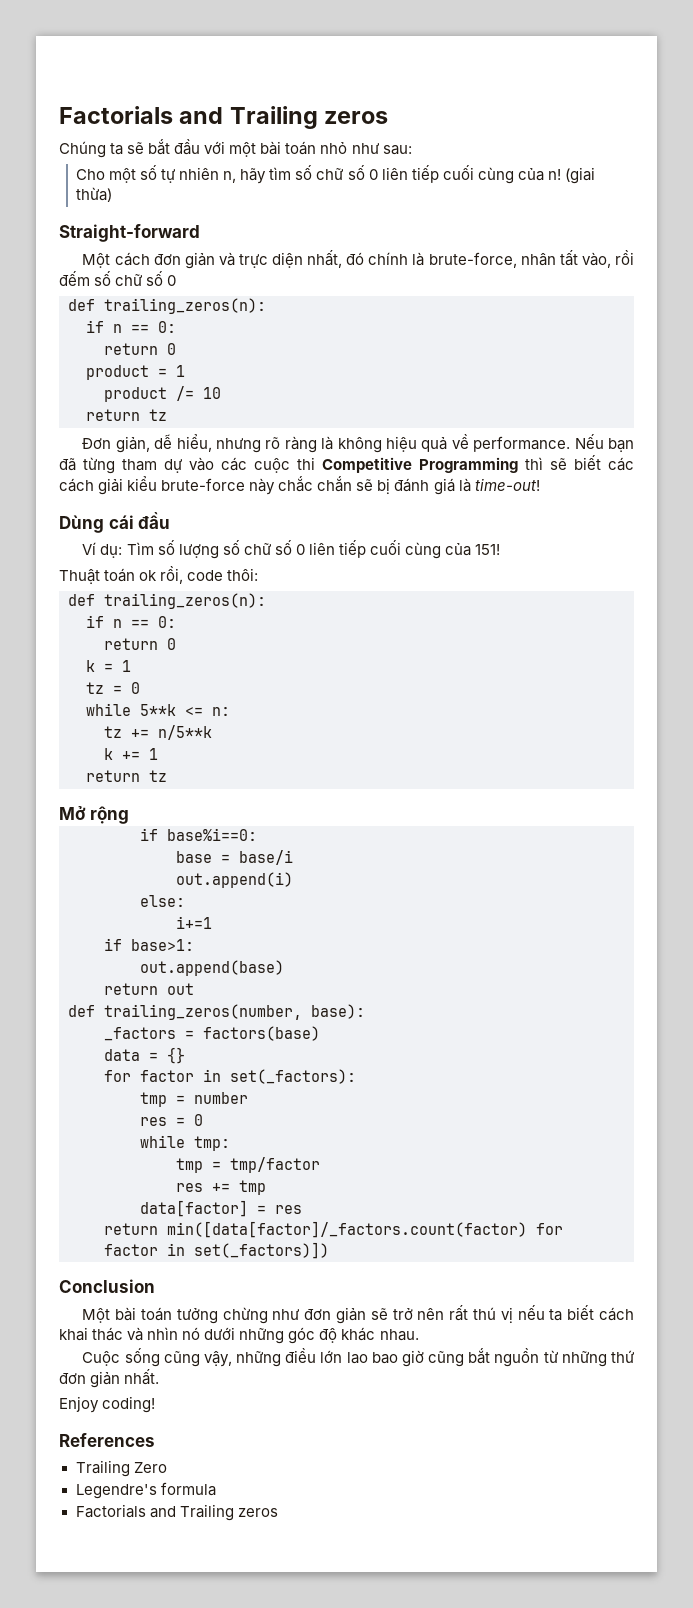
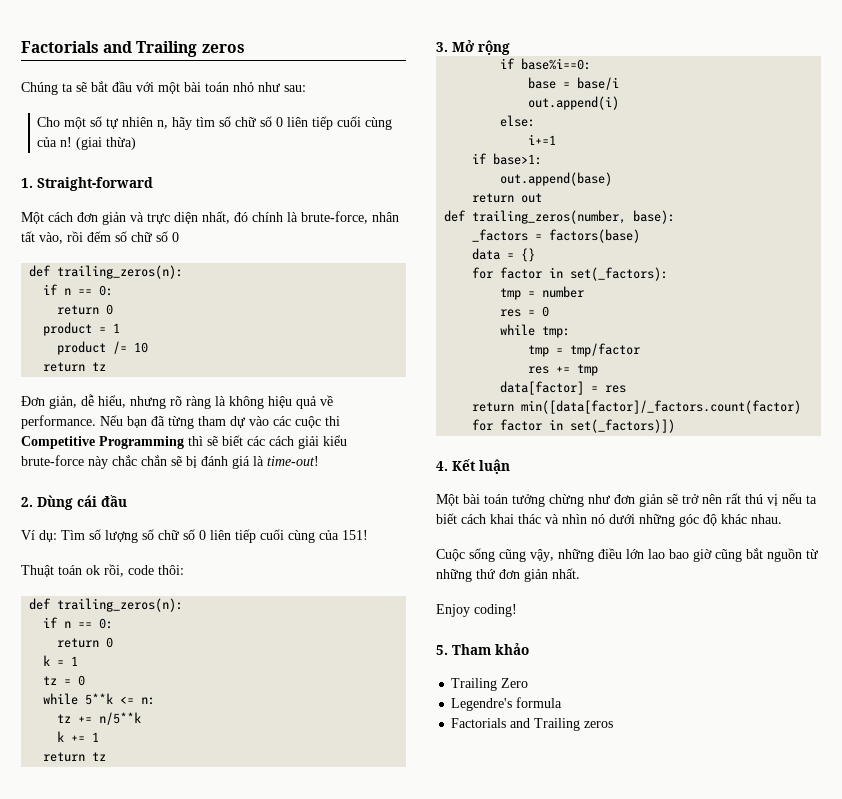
(113, 194) none -> [21,178,33,188] 1.
(540, 484) none -> [21,497,33,507] 2.
(167, 776) none -> [436,42,448,52] 3.
[59,1279,155,1293] Conclusion -> [436,459,510,474] 4. Kết luận
[59,1433,155,1447] References -> [436,643,529,655] 5. Tham khảo

